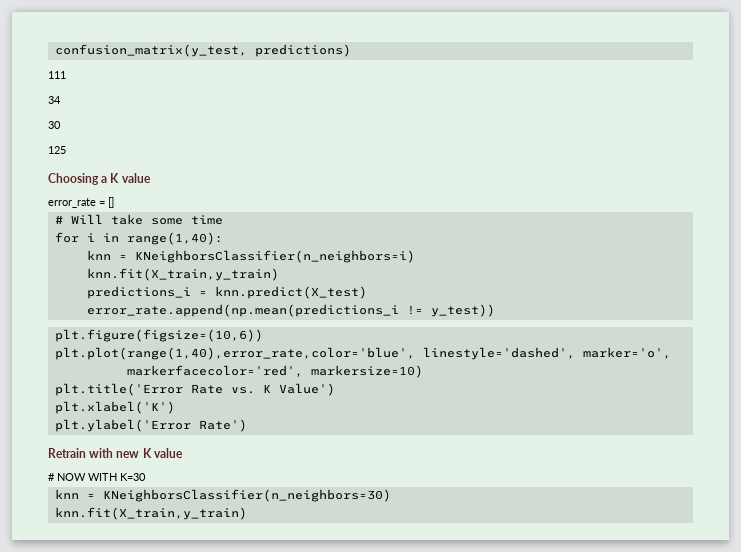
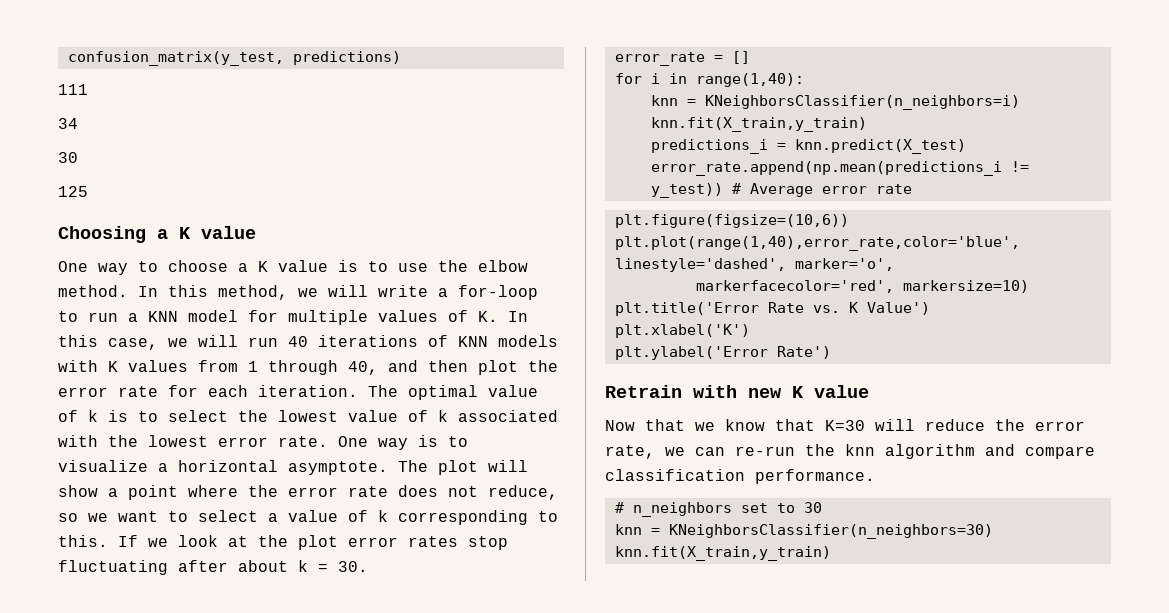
[48,197,114,208] [54,214,223,225] error_rate = [] // # Will take some time -> [58,260,528,275] [58,285,538,300] [58,310,528,325] [58,335,558,350] [58,360,558,375] [58,385,538,400] [58,410,558,422] [58,435,468,450] [58,460,528,475] [58,485,558,500] [58,510,558,525] [58,535,508,550] [58,560,368,575] [614,51,750,66] One way to choose a K value is to use the elbow method. In this method, we will write a for-loop to run a KNN model for multiple values of K. In this case, we will run 40 iterations of KNN models with K values from 1 through 40, and then plot the error rate for each iteration. The optimal value of k is to select the lowest value of k associated with the lowest error rate. One way is to visualize a horizontal asymptote. The plot will show a point where the error rate does not reduce, so we want to select a value of k corresponding to this. If we look at the plot error rates stop fluctuating after about k = 30. // error_rate = []
(495, 310) none -> [731,183,912,197] # Average error rate
[48,473,146,481] # NOW WITH K=30 -> [605,419,1085,431] [605,444,1095,459] [605,469,875,484] [614,502,822,517] Now that we know that K=30 will reduce the error rate, we can re-run the knn algorithm and compare classification performance. // # n_neighbors set to 30

